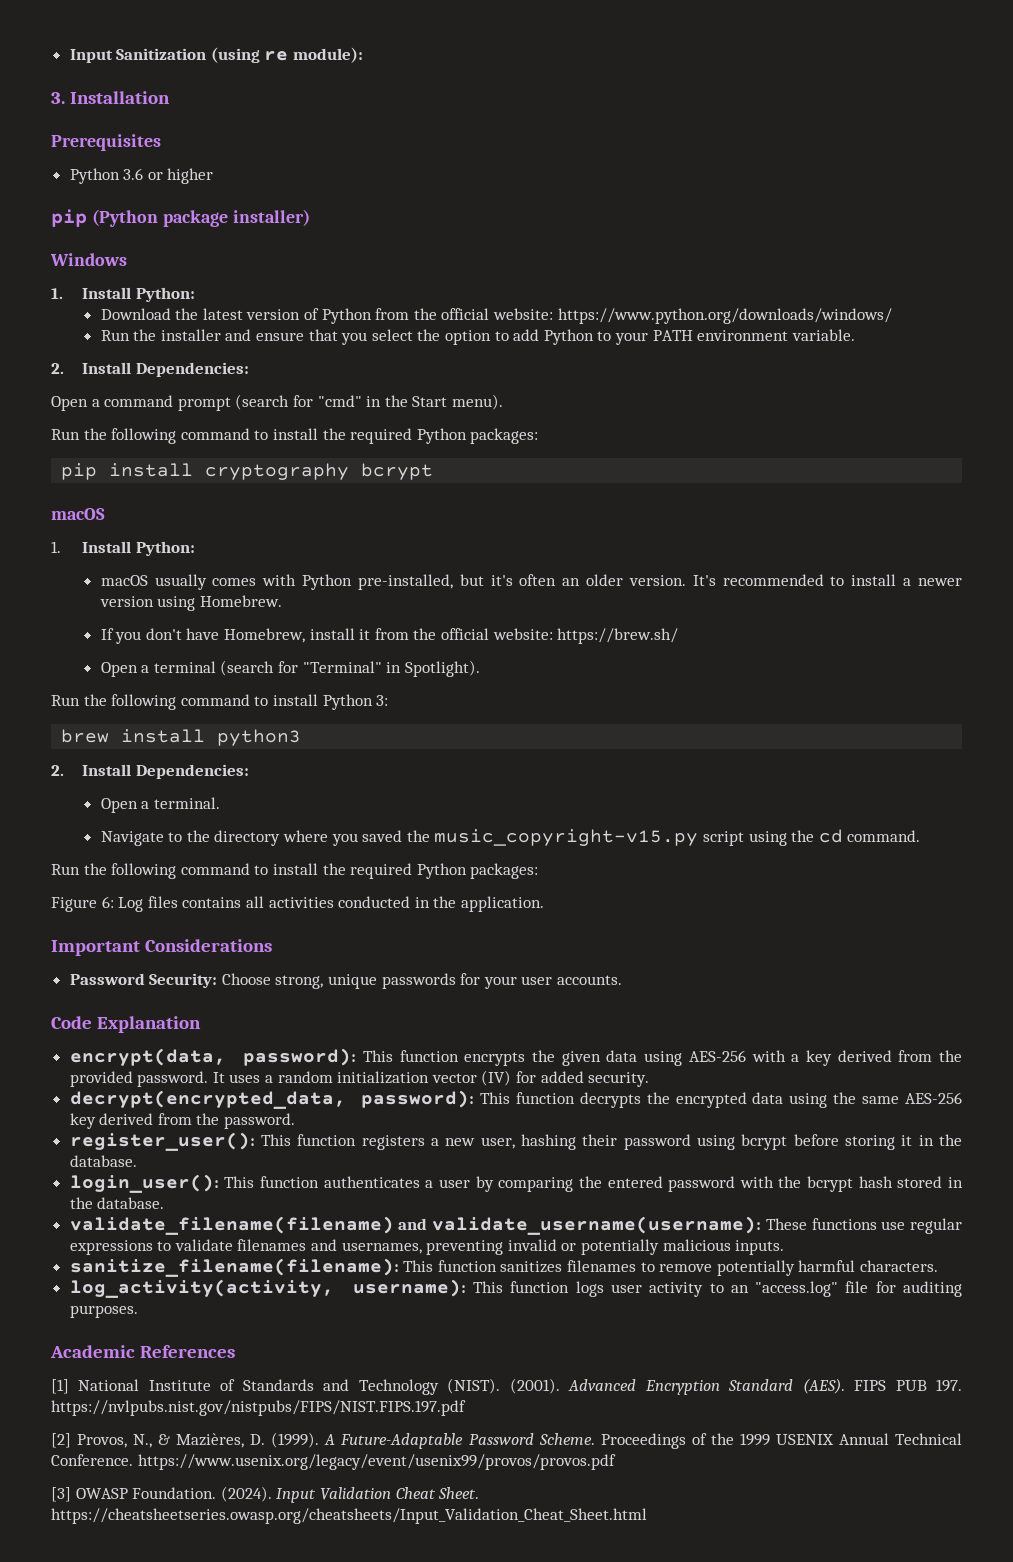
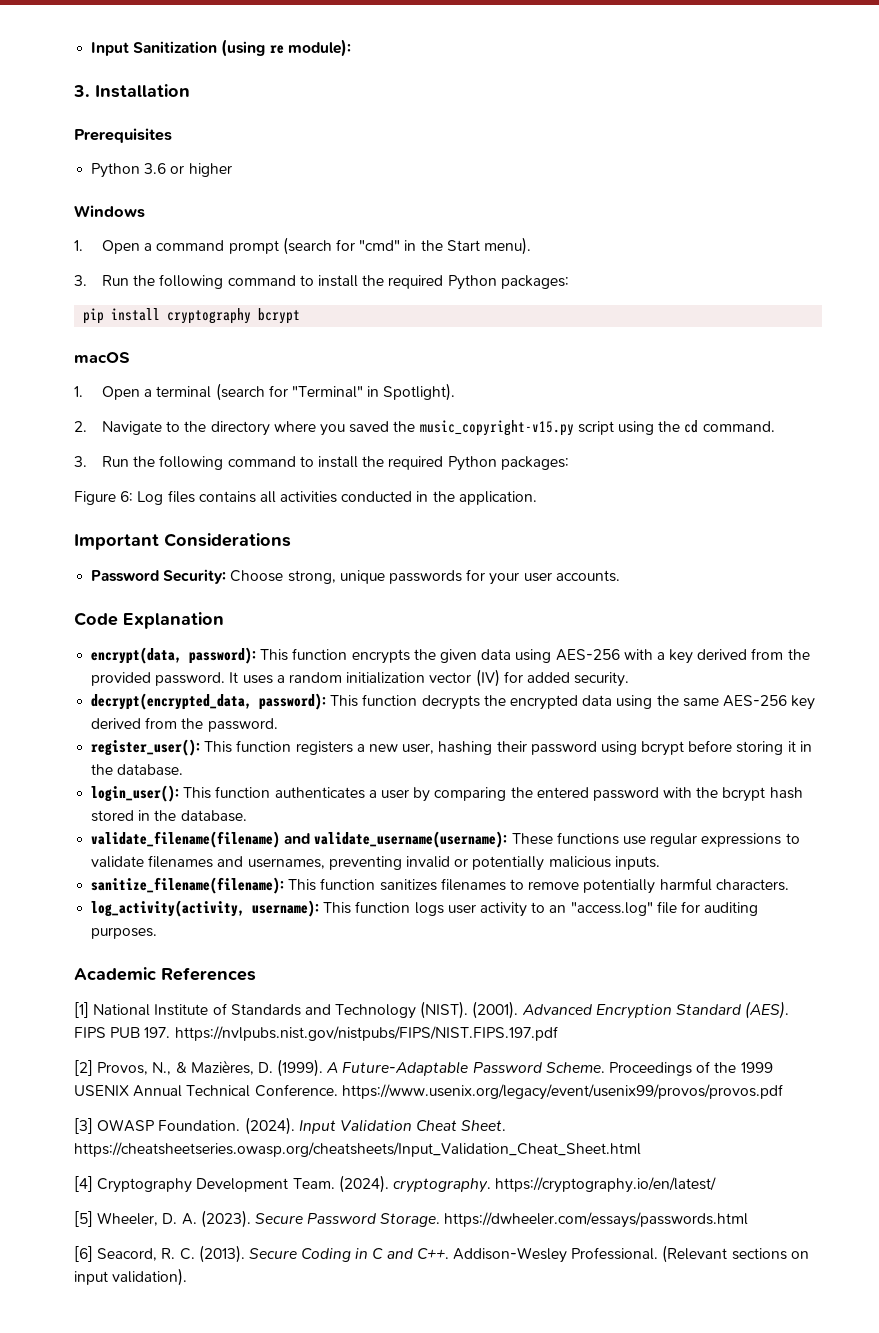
[51,209,310,227] [50,253,127,266] [51,287,195,302] [100,308,892,324] [100,329,855,345] [51,362,249,377] pip (Python package installer) // Windows // 1. Install Python: // Download the latest version of Python from the official website: https://www.python.org/downloads/windows/ // Run the installer and ensure that you select the option to add Python to your PATH environment variable. // 2. Install Dependencies: // -> [74,205,145,218] [74,240,83,251] Windows // 1.
(503, 402) none -> [74,275,87,286] 3.
[82,541,195,556] [100,574,962,590] [99,595,282,611] [100,628,679,644] Install Python: // macOS usually comes with Python pre-installed, but it's often an older version. It's recommended to install a newer version using Homebrew. // If you don't have Homebrew, install it from the official website: https://brew.sh/ // -> (83, 391) none
[51,694,389,710] [61,729,302,746] [51,764,249,779] [100,797,220,813] Run the following command to install Python 3: // brew install python3 // 2. Install Dependencies: // Open a terminal. // -> [74,421,87,432] 2.
(921, 836) none -> [74,456,87,467] 3.
(647, 1516) none -> [74,1175,717,1193] [74,1210,749,1228] [74,1245,809,1263] [74,1268,188,1286] // [4] Cryptography Development Team. (2024). cryptography. https://cryptography.io/en/latest/ // [5] Wheeler, D. A. (2023). Secure Password Storage. https://dwheeler.com/essays/passwords.html // [6] Seacord, R. C. (2013). Secure Coding in C and C++. Addison-Wesley Professional. (Relevant sections on input validation).

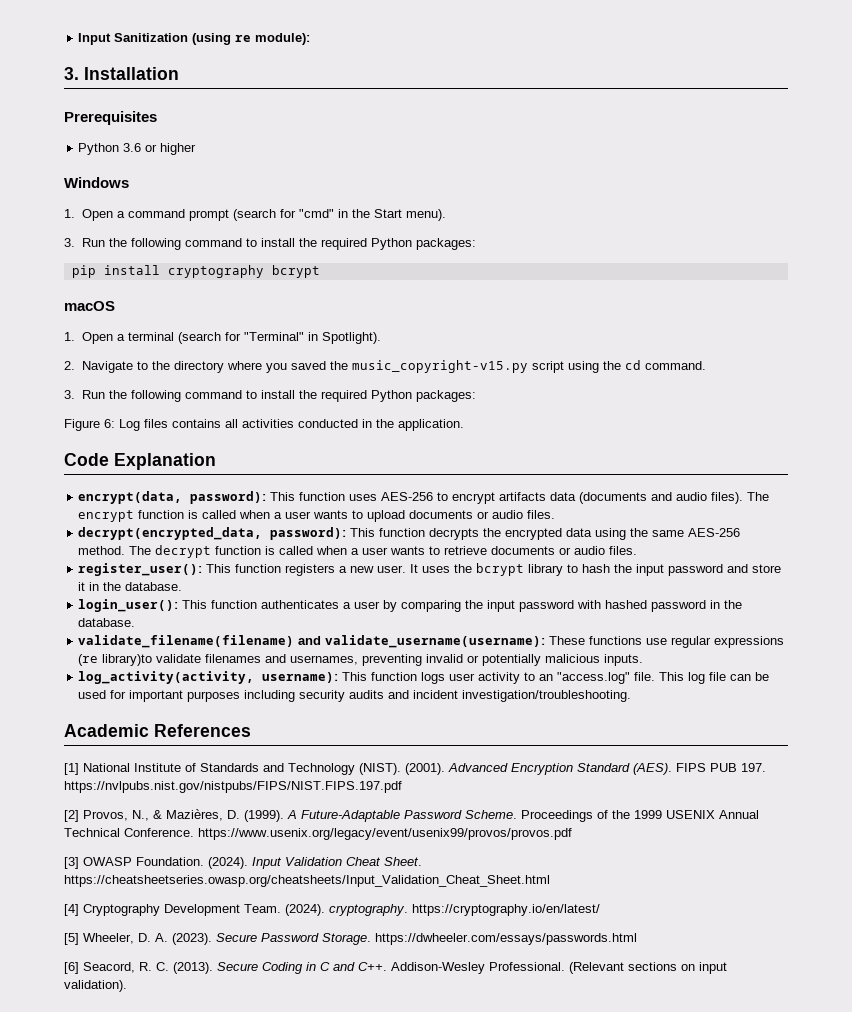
[74,533,291,550] [91,569,620,585] // Important Considerations // Password Security: Choose strong, unique passwords for your user accounts. -> (464, 425) none
[351,648,810,664] [91,669,630,687] encrypts the given data using AES-256 with a key derived from the provided password. It uses a random initialization vector (IV) for added security. -> [349,492,770,504] [78,510,556,522] uses AES-256 to encrypt artifacts data (documents and audio files). The encrypt function is called when a user wants to upload documents or audio files.
[791,695,816,710] [91,717,278,732] key derived from the password. -> [78,545,638,558] method. The decrypt function is called when a user wants to retrieve documents or audio files.
[402,740,784,756] user, hashing their password using bcrypt before storing -> [377,563,782,576] user. It uses the bcrypt library to hash the input password and store
[536,787,589,798] entered -> [487,600,516,612] input
[696,787,803,802] [91,810,135,822] the bcrypt hash stored -> [605,600,707,612] hashed password
[785,833,800,844] to -> [78,654,153,666] (re library)to
[91,877,789,894] // sanitize_filename(filename): This function sanitizes filenames to remove potentially harmful characters. -> (644, 660) none
[656,901,759,916] [91,927,158,939] file for auditing purposes. -> [634,672,770,684] [78,690,632,702] file. This log file can be used for important purposes including security audits and incident investigation/troubleshooting.

